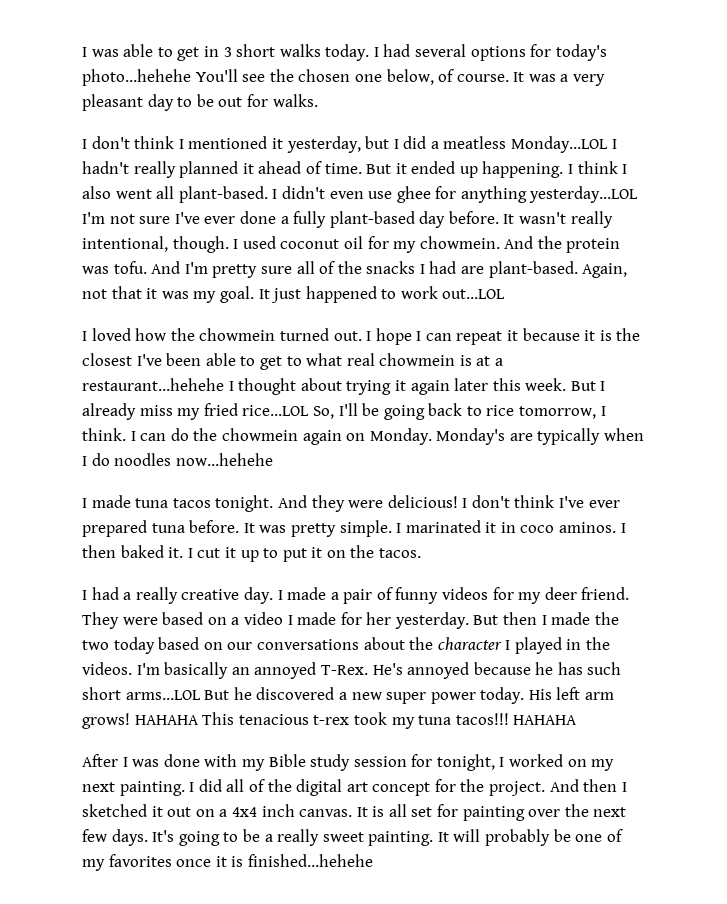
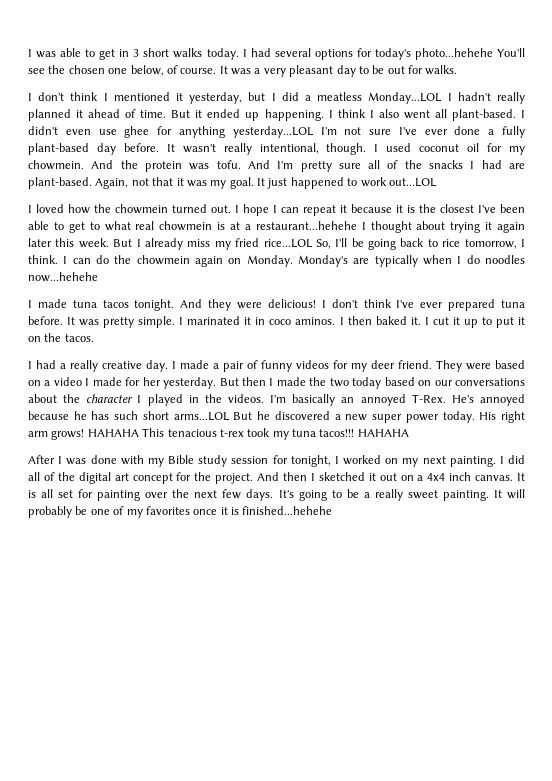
[556,687,581,700] left -> [501,411,525,423] right

